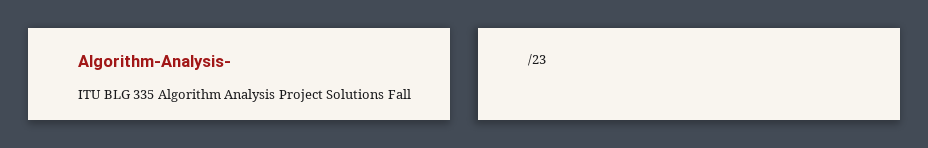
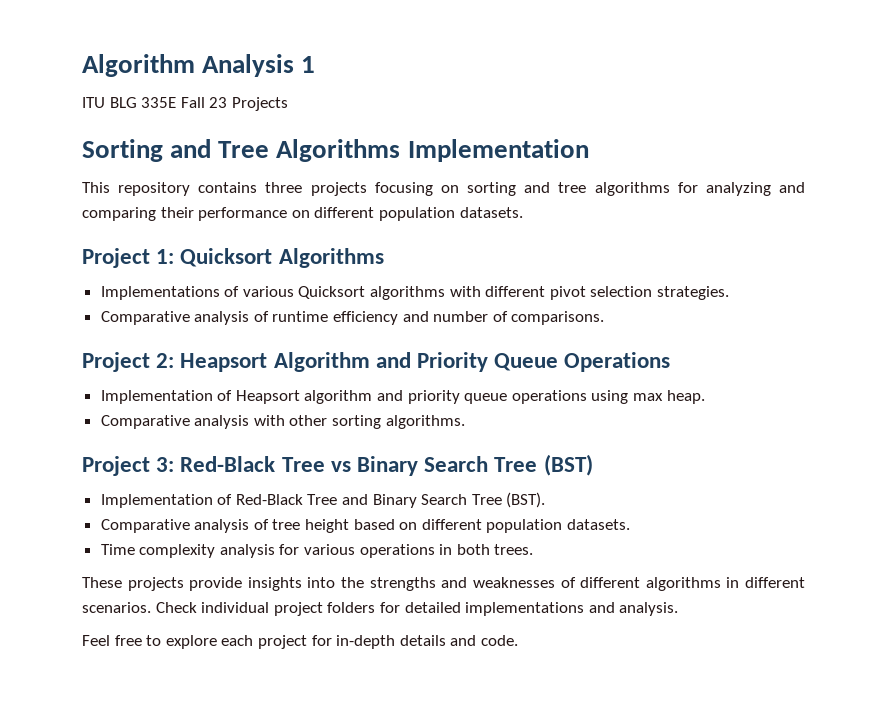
[78,55,231,70] Algorithm-Analysis- -> [82,54,316,77] Algorithm Analysis 1
[133,89,411,102] [528,54,546,66] 335 Algorithm Analysis Project Solutions Fall /23 -> [141,97,288,111] [82,139,589,162] [82,182,805,196] [82,207,523,221] [82,248,384,268] [100,286,730,300] [100,311,605,325] [82,352,671,372] [100,390,705,404] [100,415,465,429] [82,454,593,476] [100,492,546,508] [100,519,631,533] [100,544,534,558] [82,577,805,591] [82,602,679,616] [82,635,518,649] 335E Fall 23 Projects // Sorting and Tree Algorithms Implementation // This repository contains three projects focusing on sorting and tree algorithms for analyzing and comparing their performance on different population datasets. // Project 1: Quicksort Algorithms // Implementations of various Quicksort algorithms with different pivot selection strategies. // Comparative analysis of runtime efficiency and number of comparisons. // Project 2: Heapsort Algorithm and Priority Queue Operations // Implementation of Heapsort algorithm and priority queue operations using max heap. // Comparative analysis with other sorting algorithms. // Project 3: Red-Black Tree vs Binary Search Tree (BST) // Implementation of Red-Black Tree and Binary Search Tree (BST). // Comparative analysis of tree height based on different population datasets. // Time complexity analysis for various operations in both trees. // These projects provide insights into the strengths and weaknesses of different algorithms in different scenarios. Check individual project folders for detailed implementations and analysis. // Feel free to explore each project for in-depth details and code.

